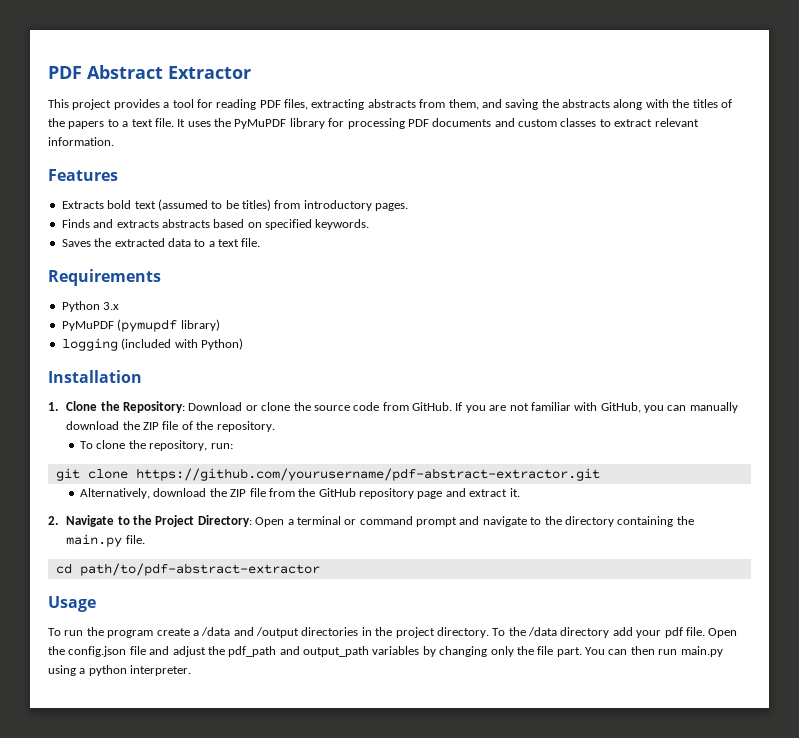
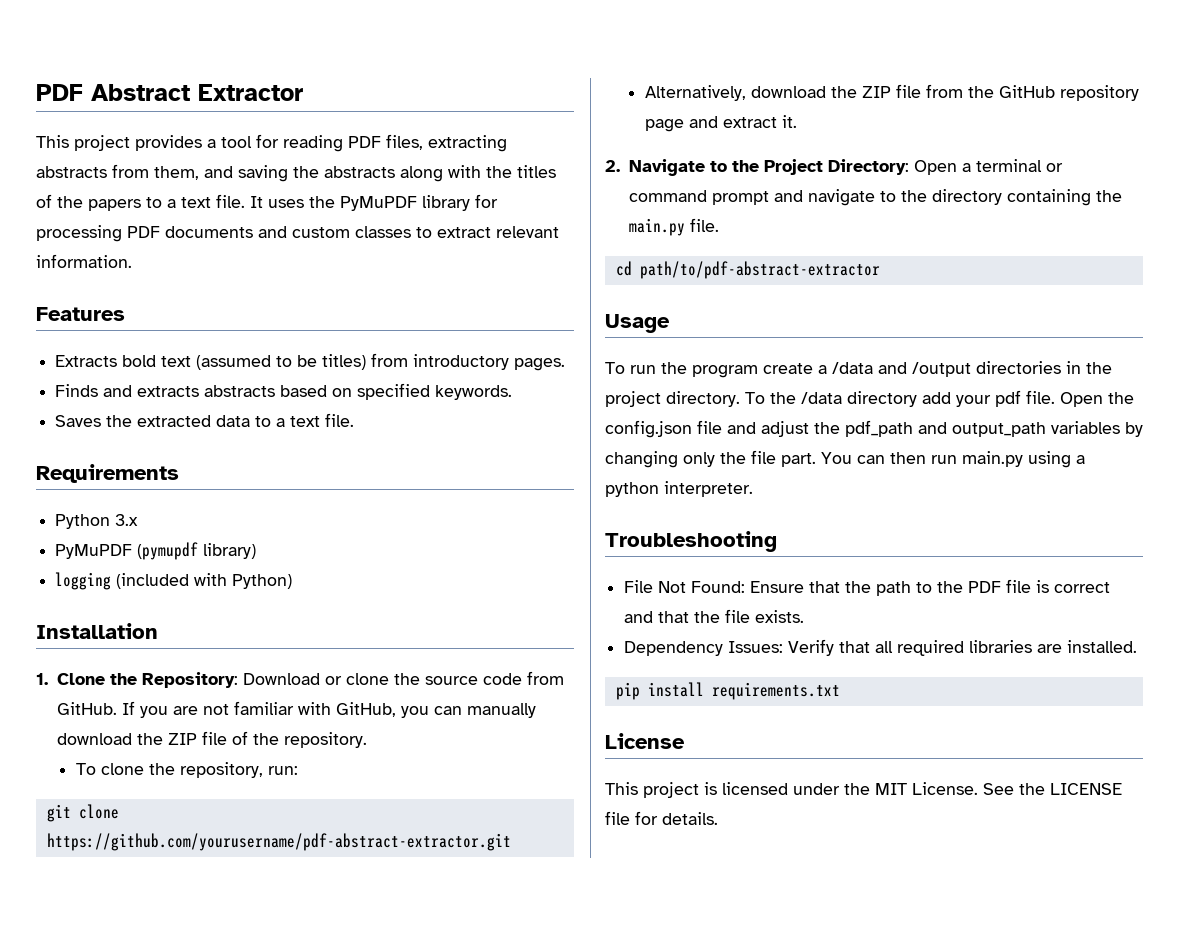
(192, 670) none -> [605,531,777,552] [624,579,1111,596] [624,609,805,623] [624,639,1138,656] [615,682,840,700] [605,733,685,749] [605,782,1122,798] [605,811,718,825] // Troubleshooting // File Not Found: Ensure that the path to the PDF file is correct and that the file exists. // Dependency Issues: Verify that all required libraries are installed. // pip install requirements.txt // License // This project is licensed under the MIT License. See the LICENSE file for details.

